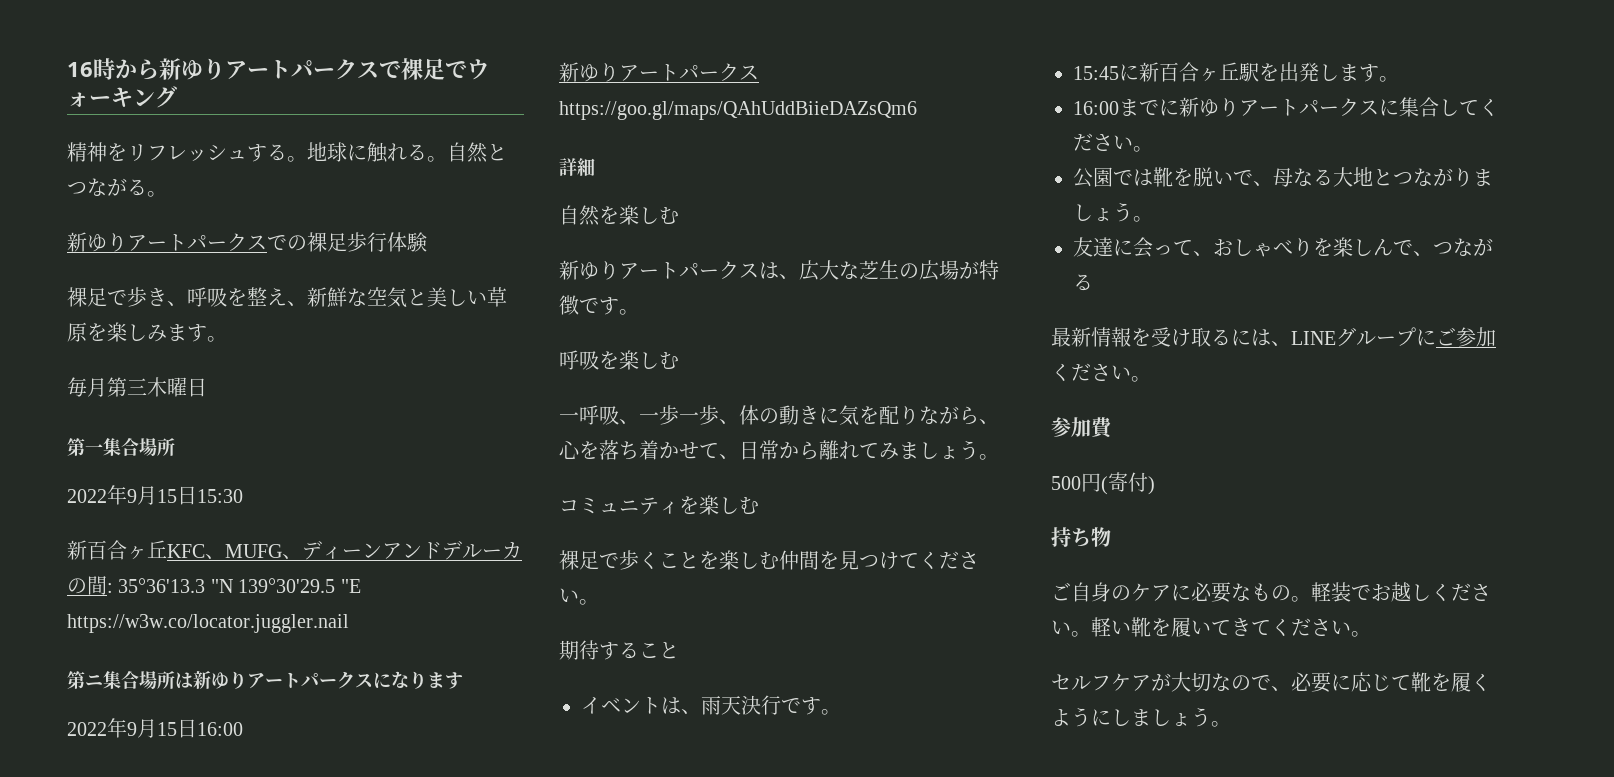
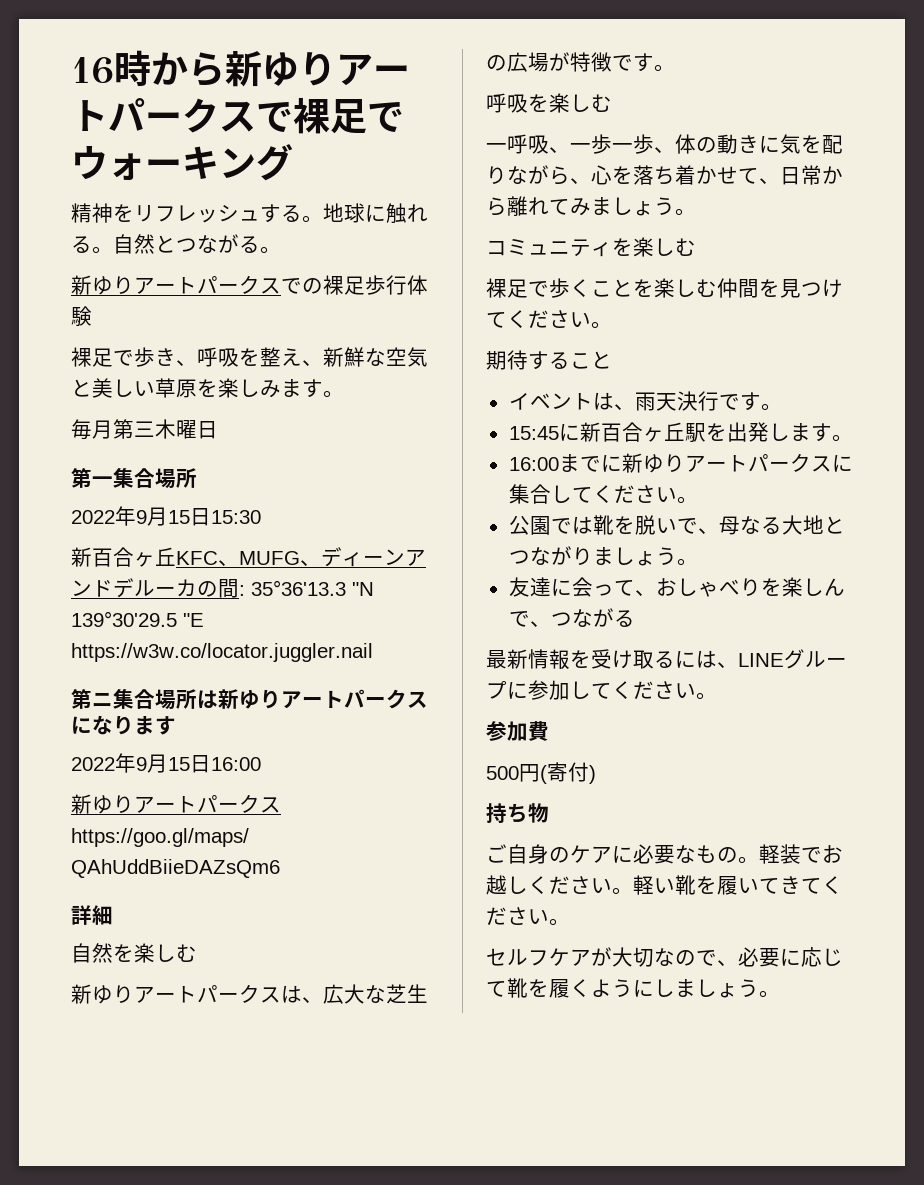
[1436,327,1496,347] ご参加 -> [528,680,612,700] 参加して

